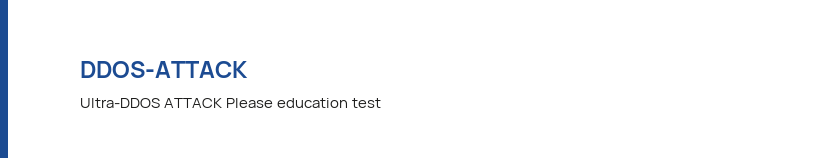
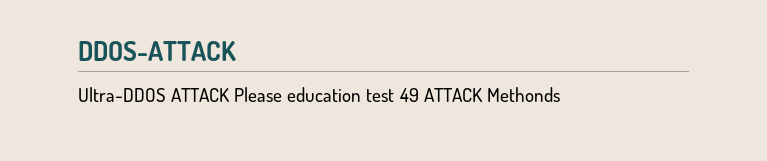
(382, 103) none -> [399,87,560,102] 49 ATTACK Methonds

